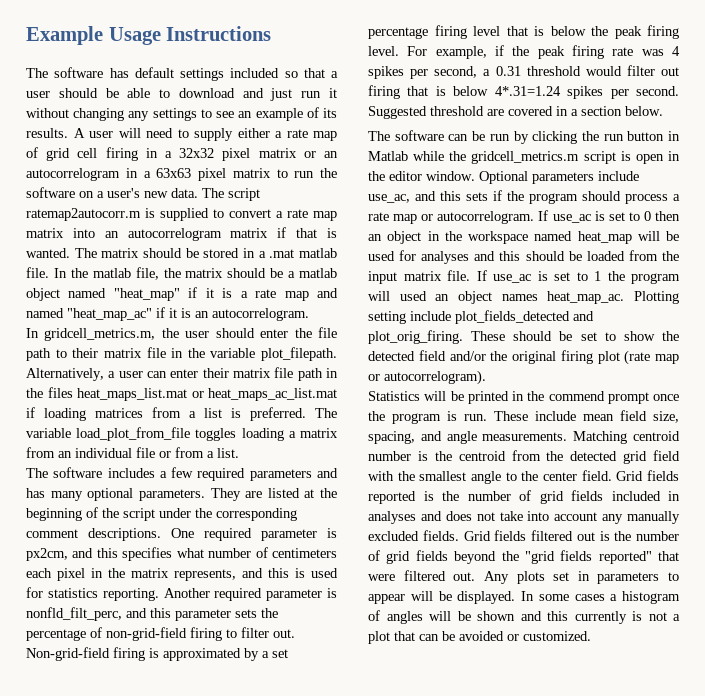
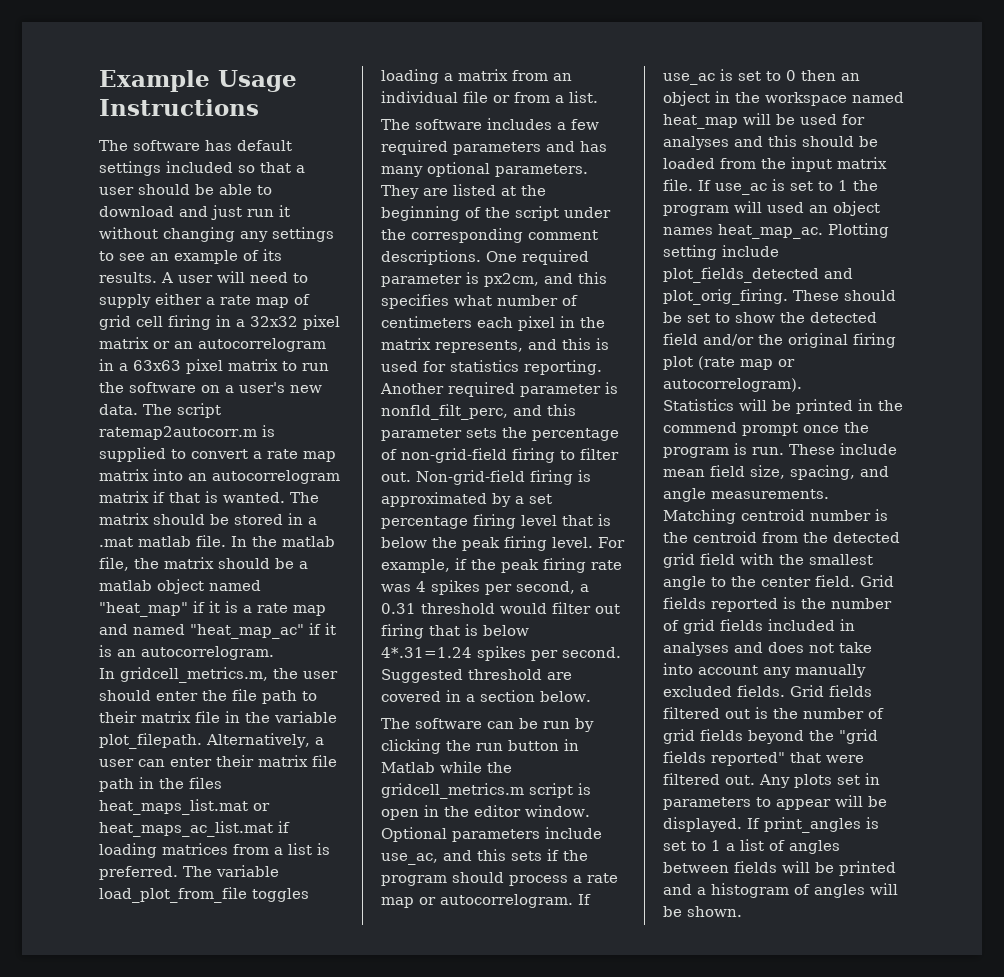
[521,591,605,601] In some cases -> [747,817,879,833] [663,839,840,854] [663,861,896,876] [663,884,692,895] If print_angles is set to 1 a list of angles between fields will be printed and
[477,611,680,624] [368,631,591,644] shown and this currently is not a plot that can be avoided or customized. -> [687,906,742,917] shown.

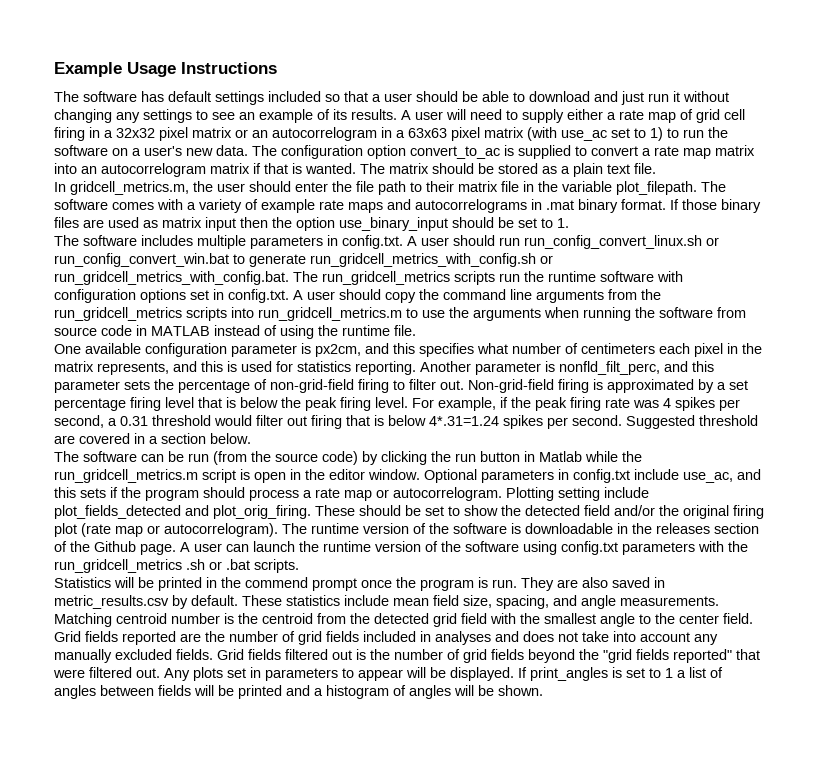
(278, 365) none -> [527,127,663,141] (with use_ac set to 1)
[177,403,221,418] [99,426,257,440] script ratemap2autocorr.m -> [281,145,500,159] configuration option convert_to_ac
[288,513,317,525] [99,535,335,547] [99,557,308,571] [99,579,261,594] [99,601,326,617] [99,623,336,639] [99,645,274,660] in a .mat matlab file. In the matlab file, the matrix should be a matlab object named "heat_map" if it is a rate map and named "heat_map_ac" if it is an autocorrelogram. -> [542,163,656,177] as a plain text file.
[206,733,324,748] [99,755,337,767] [99,777,222,792] [99,799,270,815] [99,821,290,837] [99,843,330,858] [99,865,279,880] [99,887,309,903] [381,69,572,84] [381,91,598,103] [381,118,599,130] [381,140,607,155] [381,162,588,177] [381,184,546,199] [381,206,611,221] [381,228,598,243] [381,250,589,265] Alternatively, a user can enter their matrix file path in the files heat_maps_list.mat or heat_maps_ac_list.mat if loading matrices from a list is preferred. The variable load_plot_from_file toggles loading a matrix from an individual file or from a list. // The software includes a few required parameters and has many optional parameters. They are listed at the beginning of the script under the corresponding comment descriptions. One required -> [701,181,726,192] [54,199,761,213] [54,217,569,231] [54,235,719,249] [54,253,553,267] [54,271,683,285] [54,289,661,303] [54,307,746,321] [54,325,416,339] [54,343,227,357] The software comes with a variety of example rate maps and autocorrelograms in .mat binary format. If those binary files are used as matrix input then the option use_binary_input should be set to 1. // The software includes multiple parameters in config.txt. A user should run run_config_convert_linux.sh or run_config_convert_win.bat to generate run_gridcell_metrics_with_config.sh or run_gridcell_metrics_with_config.bat. The run_gridcell_metrics scripts run the runtime software with configuration options set in config.txt. A user should copy the command line arguments from the run_gridcell_metrics scripts into run_gridcell_metrics.m to use the arguments when running the software from source code in MATLAB instead of using the runtime file. // One available configuration
[448,382,515,397] required -> (471, 366) none
(570, 725) none -> [213,451,358,465] (from the source code)
[381,783,524,799] gridcell_metrics.m -> [54,469,198,483] run_gridcell_metrics.m
(540, 835) none -> [558,469,630,483] in config.txt
[578,894,591,905] [663,69,860,85] [663,91,904,106] [663,113,865,129] [663,135,878,150] [663,157,887,172] [663,179,878,195] [663,201,880,216] [663,224,823,239] If use_ac is set to 0 then an object in the workspace named heat_map will be used for analyses and this should be loaded from the input matrix file. If use_ac is set to 1 the program will used an object names heat_map_ac. -> (502, 494) none
(802, 385) none -> [282,523,759,534] [54,541,748,555] [54,559,299,573] The runtime version of the software is downloadable in the releases section of the Github page. A user can launch the runtime version of the software using config.txt parameters with the run_gridcell_metrics .sh or .bat scripts.
[789,444,835,455] These -> [521,577,665,591] [54,595,340,609] They are also saved in metric_results.csv by default. These statistics
[783,597,796,609] is -> [180,633,201,642] are

